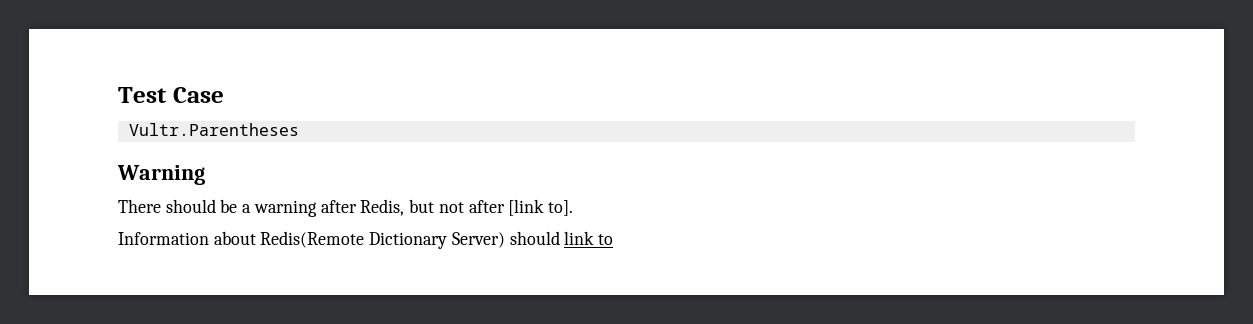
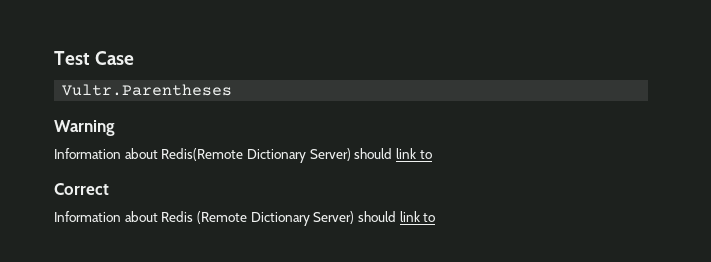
[118,199,573,217] // There should be a warning after Redis, but not after [link to]. -> (115, 128) none
(614, 239) none -> [54,183,109,195] [54,211,436,226] // Correct // Information about Redis (Remote Dictionary Server) should link to

